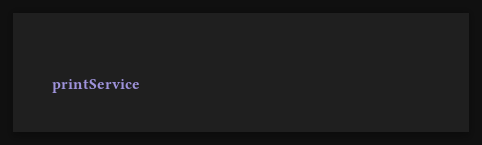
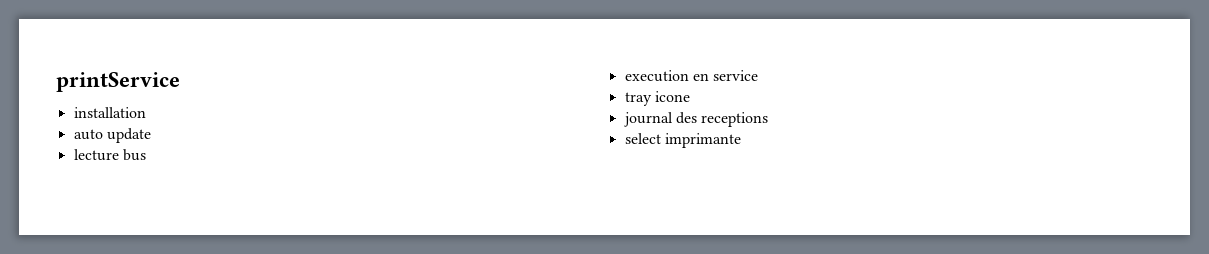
(140, 86) none -> [73,107,146,118] [73,128,151,143] [73,149,146,161] [624,70,759,82] [624,91,690,106] [623,112,769,127] [624,133,741,148] // installation // auto update // lecture bus // execution en service // tray icone // journal des receptions // select imprimante

